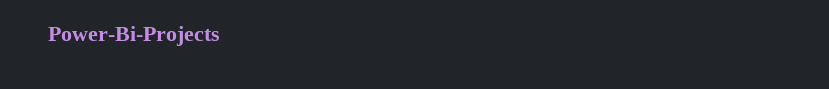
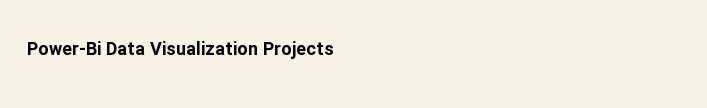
[48,26,220,46] Power-Bi-Projects -> [27,41,334,59] Power-Bi Data Visualization Projects

